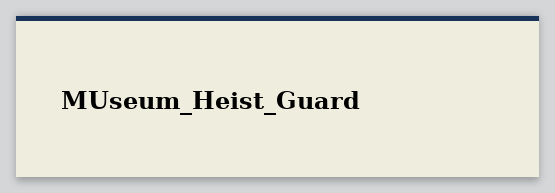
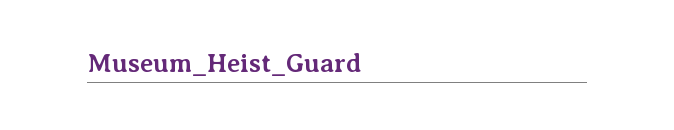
[61,91,360,115] MUseum_Heist_Guard -> [87,53,361,76] Museum_Heist_Guard

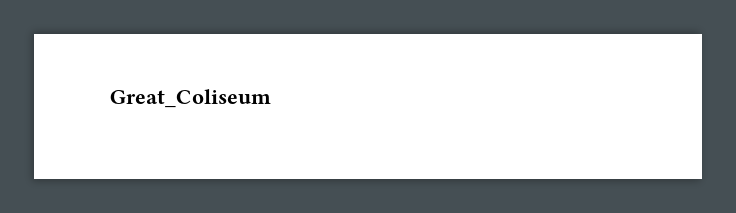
[87,53,361,76] Museum_Heist_Guard -> [110,89,271,108] Great_Coliseum

